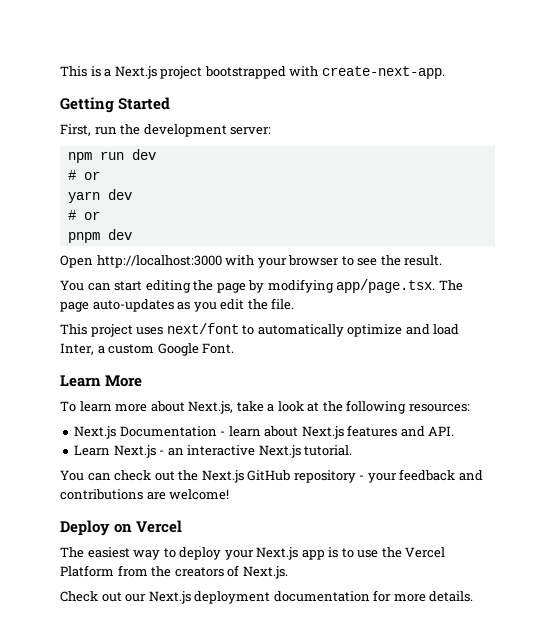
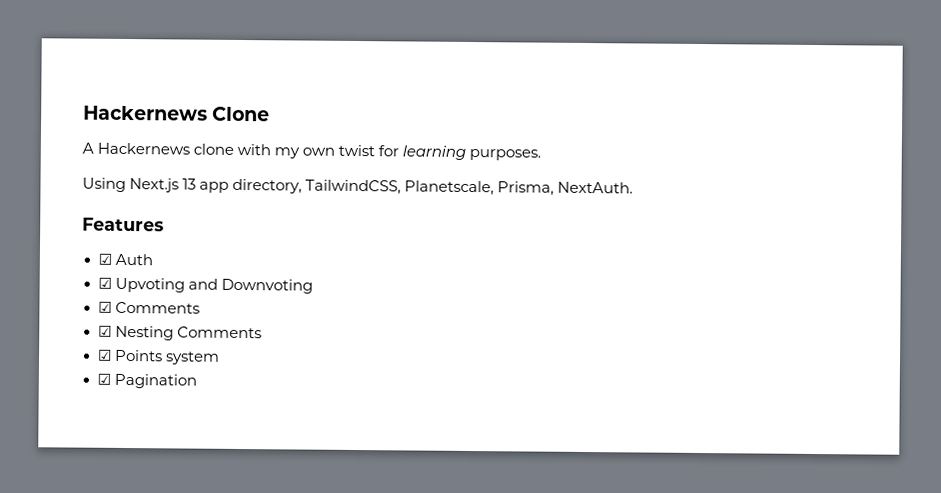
[60,66,445,79] [60,97,171,113] [60,124,272,137] [67,149,156,163] [67,170,100,180] [67,189,132,203] [67,210,100,220] [67,229,132,243] [60,255,443,268] [60,279,463,293] [60,298,295,312] [60,323,460,337] [60,343,235,356] [60,375,143,387] [60,400,470,414] [74,425,455,439] [74,445,353,458] [60,469,483,483] [60,489,230,500] [60,520,183,536] [60,547,446,560] [60,565,288,579] [60,590,474,604] This is a Next.js project bootstrapped with create-next-app. // Getting Started // First, run the development server: // npm run dev // # or // yarn dev // # or // pnpm dev // Open http://localhost:3000 with your browser to see the result. // You can start editing the page by modifying app/page.tsx. The page auto-updates as you edit the file. // This project uses next/font to automatically optimize and load Inter, a custom Google Font. // Learn More // To learn more about Next.js, take a look at the following resources: // Next.js Documentation - learn about Next.js features and API. // Learn Next.js - an interactive Next.js tutorial. // You can check out the Next.js GitHub repository - your feedback and contributions are welcome! // Deploy on Vercel // The easiest way to deploy your Next.js app is to use the Vercel Platform from the creators of Next.js. // Check out our Next.js deployment documentation for more details. -> [83,105,271,122] [82,142,542,161] [82,177,634,196] [82,217,164,232] [97,253,153,266] [97,277,313,294] [97,301,200,314] [97,325,262,341] [96,349,220,365] [96,373,197,389] Hackernews Clone // A Hackernews clone with my own twist for learning purposes. // Using Next.js 13 app directory, TailwindCSS, Planetscale, Prisma, NextAuth. // Features // ☑ Auth // ☑ Upvoting and Downvoting // ☑ Comments // ☑ Nesting Comments // ☑ Points system // ☑ Pagination

